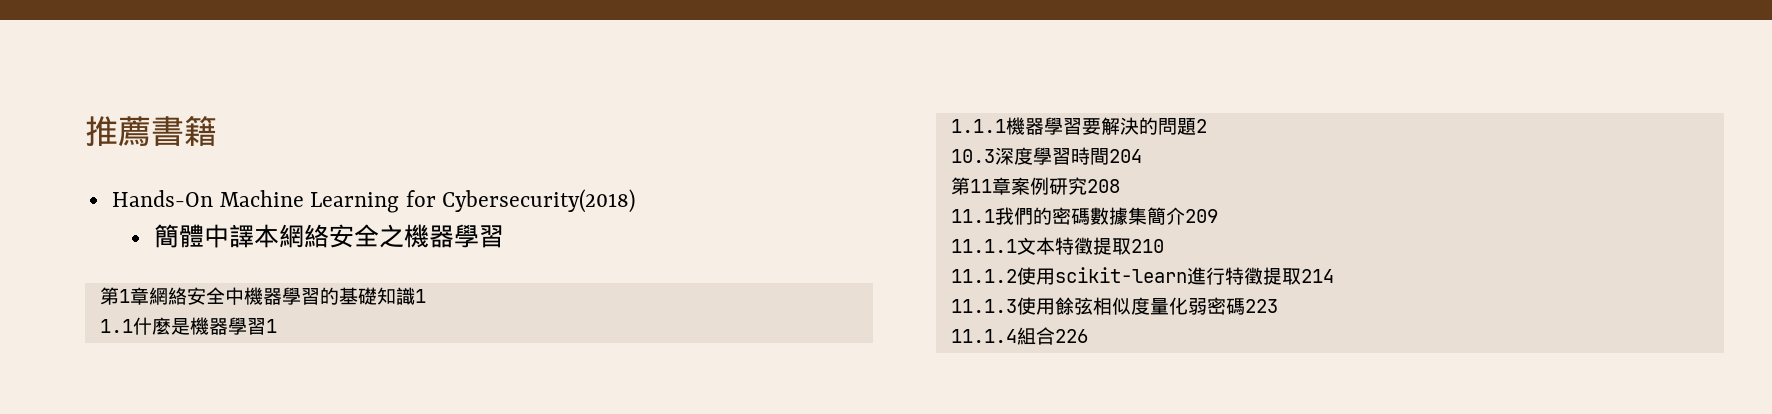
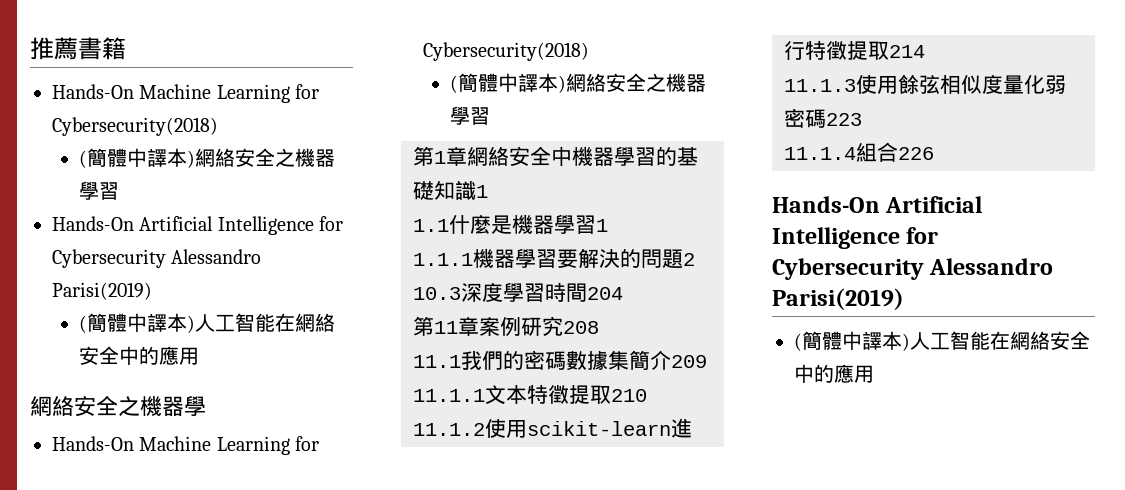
[153,224,279,248] 簡體中譯本 -> [79,148,336,168] [79,181,120,200] [52,216,344,235] [52,249,262,268] [52,282,152,300] [79,313,336,333] [79,346,200,365] [30,396,206,417] [52,436,320,455] [423,42,589,61] [450,73,567,93] (簡體中譯本)網絡安全之機器學習 // Hands-On Artificial Intelligence for Cybersecurity Alessandro Parisi(2019) // (簡體中譯本)人工智能在網絡安全中的應用 // 網絡安全之機器學 // Hands-On Machine Learning for Cybersecurity(2018) // (簡體中譯本)
(1088, 336) none -> [772,196,983,213] [772,227,939,249] [772,258,1054,280] [772,288,904,310] [794,331,1090,351] [794,364,874,383] // Hands-On Artificial Intelligence for Cybersecurity Alessandro Parisi(2019) // (簡體中譯本)人工智能在網絡安全中的應用

